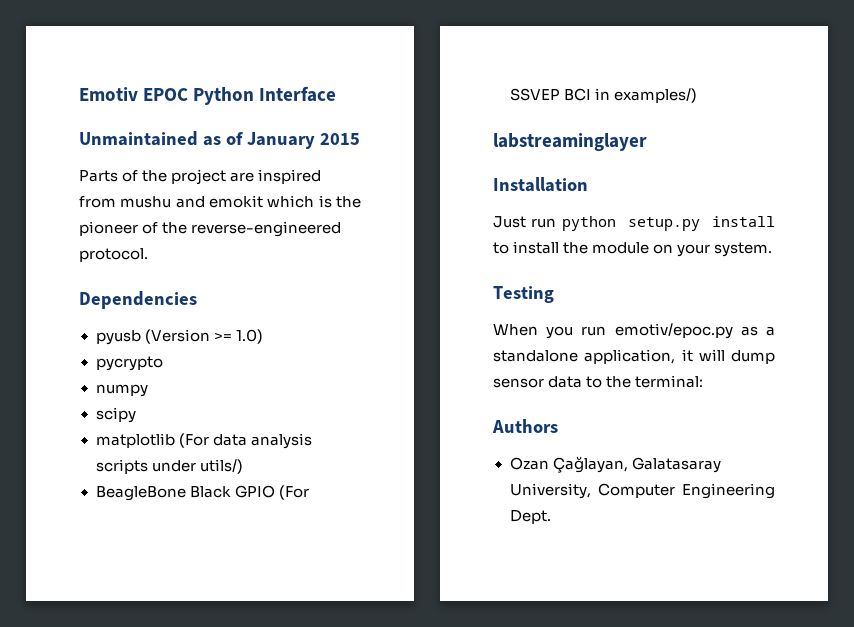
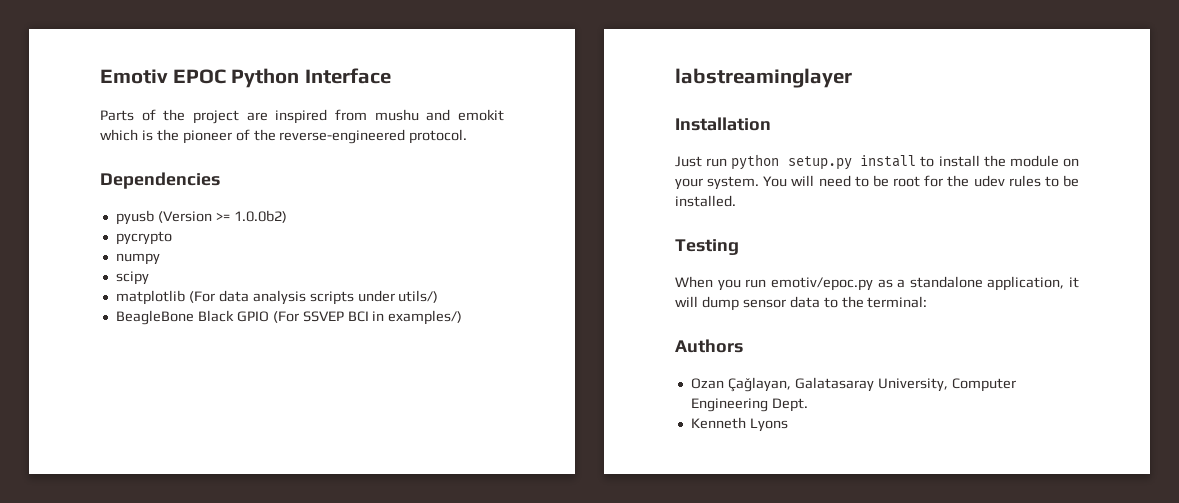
[79,131,360,149] // Unmaintained as of January 2015 -> (391, 76) none
[235,329,263,344] 1.0) -> [233,210,287,223] 1.0.0b2)
(773, 249) none -> [763,175,1079,187] [675,195,736,207] You will need to be root for the udev rules to be installed.
(551, 517) none -> [690,417,788,432] // Kenneth Lyons

